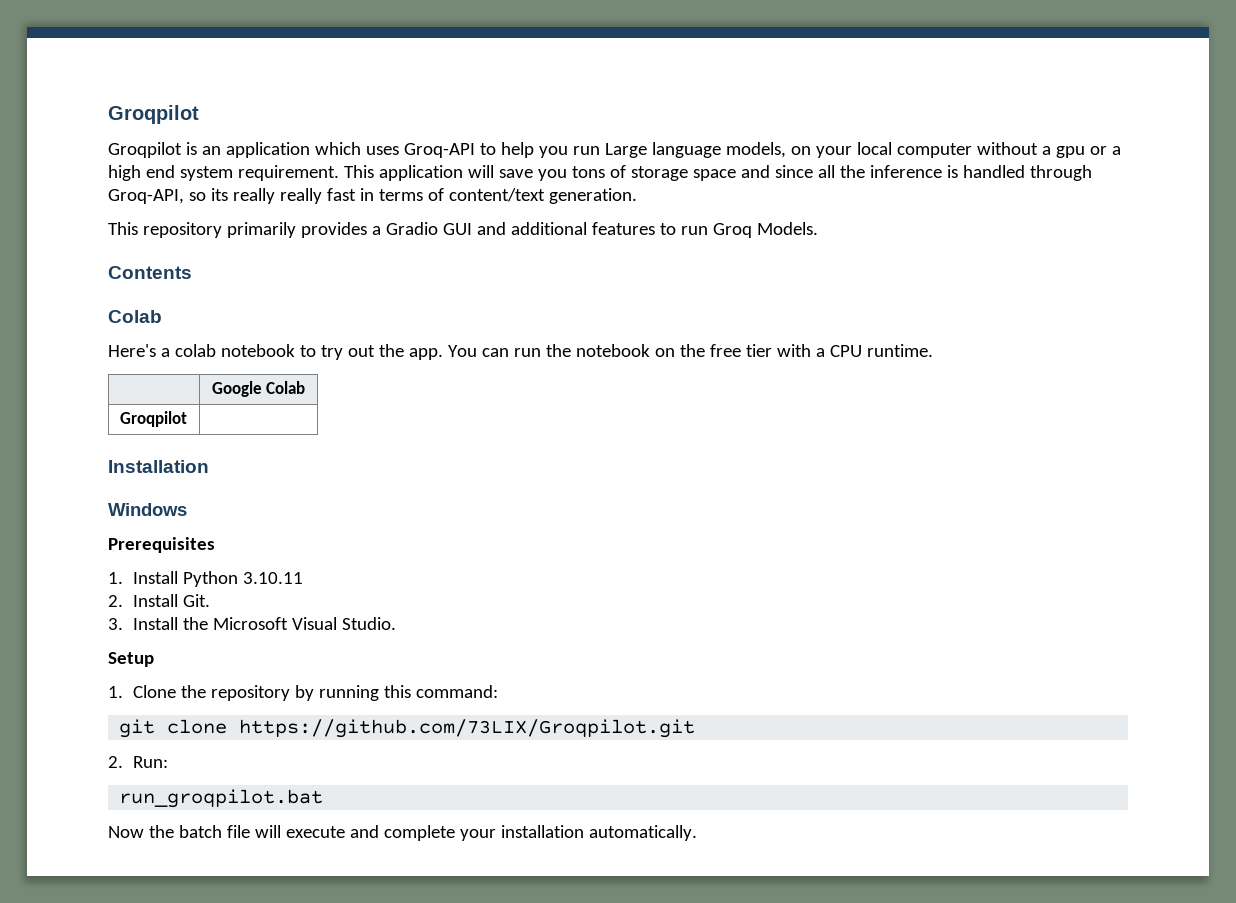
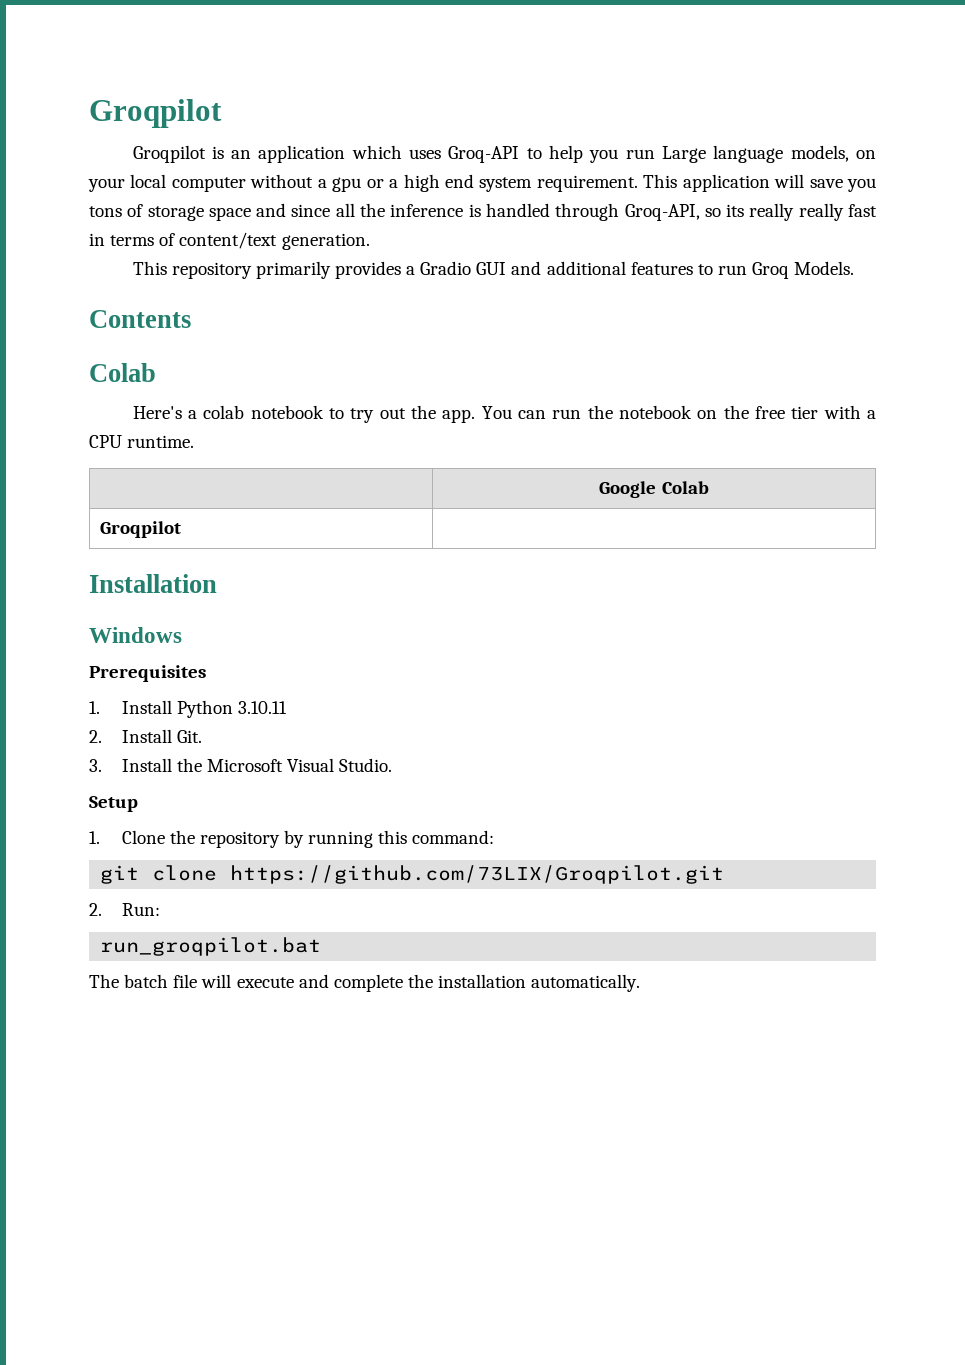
[108,825,174,838] Now the -> [89,974,119,988] The
[459,829,496,841] your -> [407,974,433,988] the

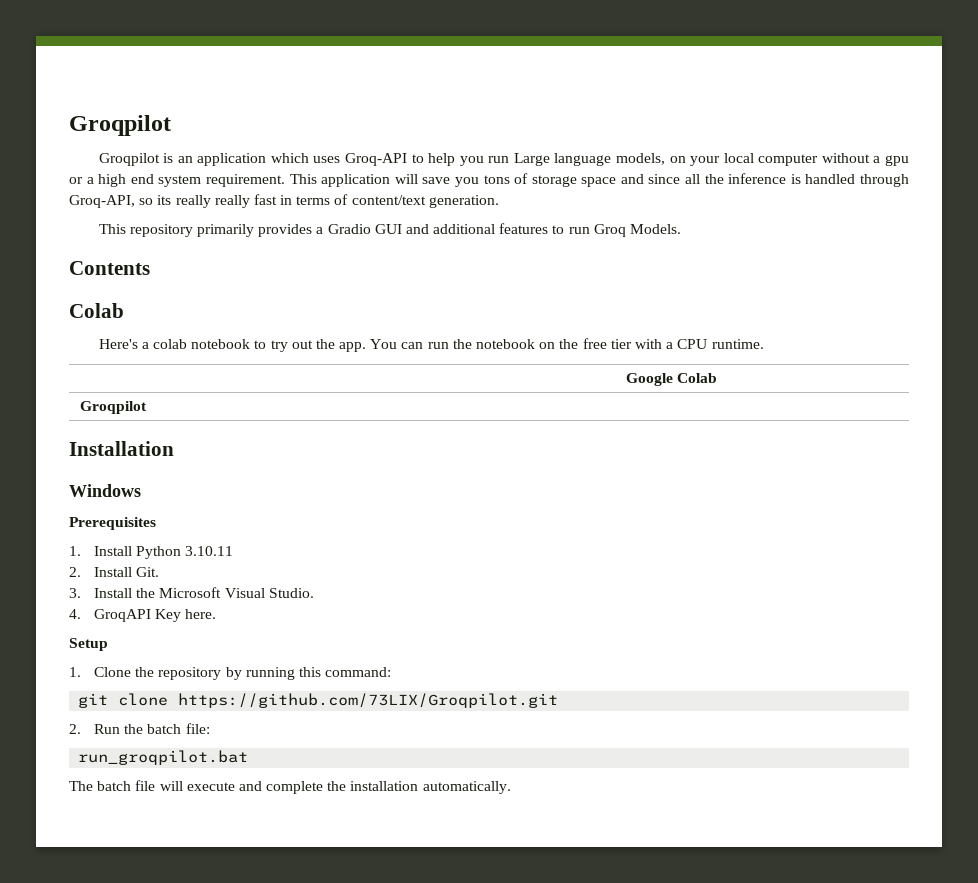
(393, 765) none -> [69,609,217,622] // 4. GroqAPI Key here.
[121,903,160,916] Run: -> [94,723,210,734] Run the batch file:

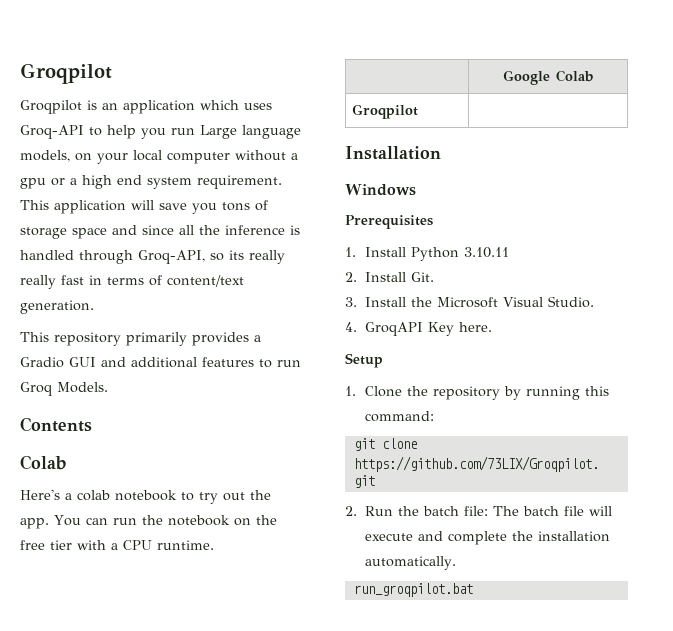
[78,750,249,765] // run_groqpilot.bat // -> (489, 511) none
(511, 787) none -> [353,583,473,597] // run_groqpilot.bat

